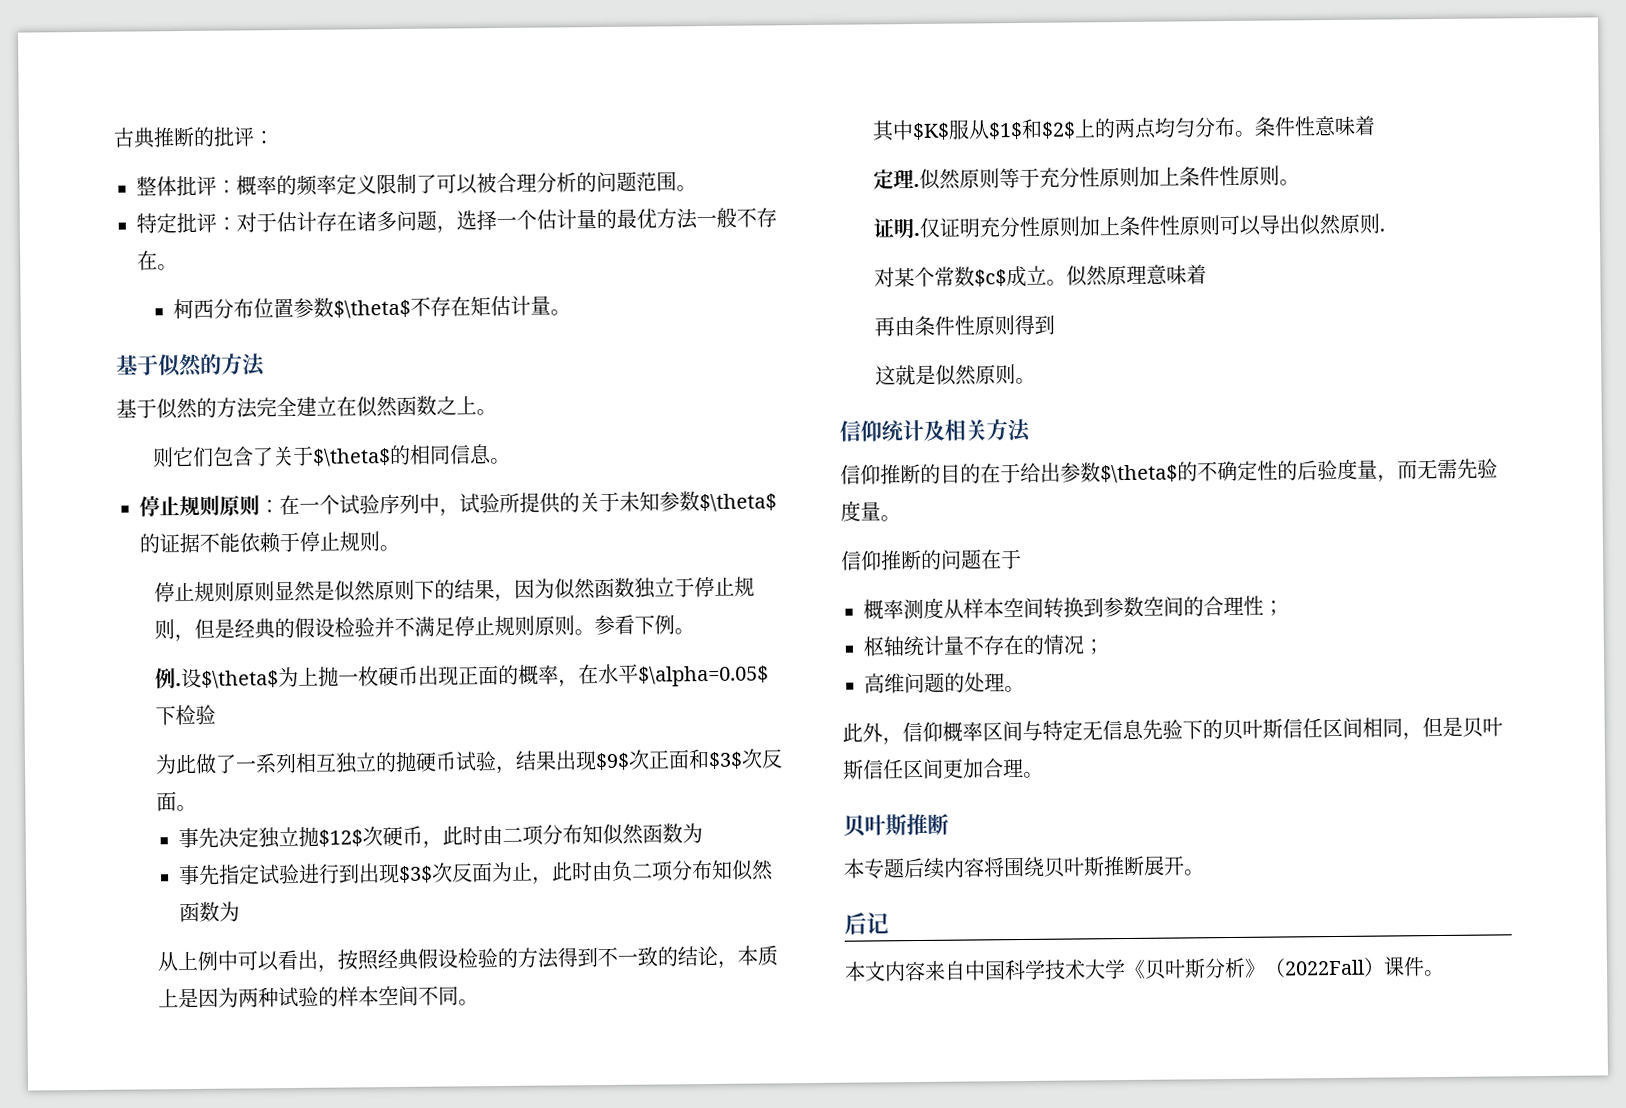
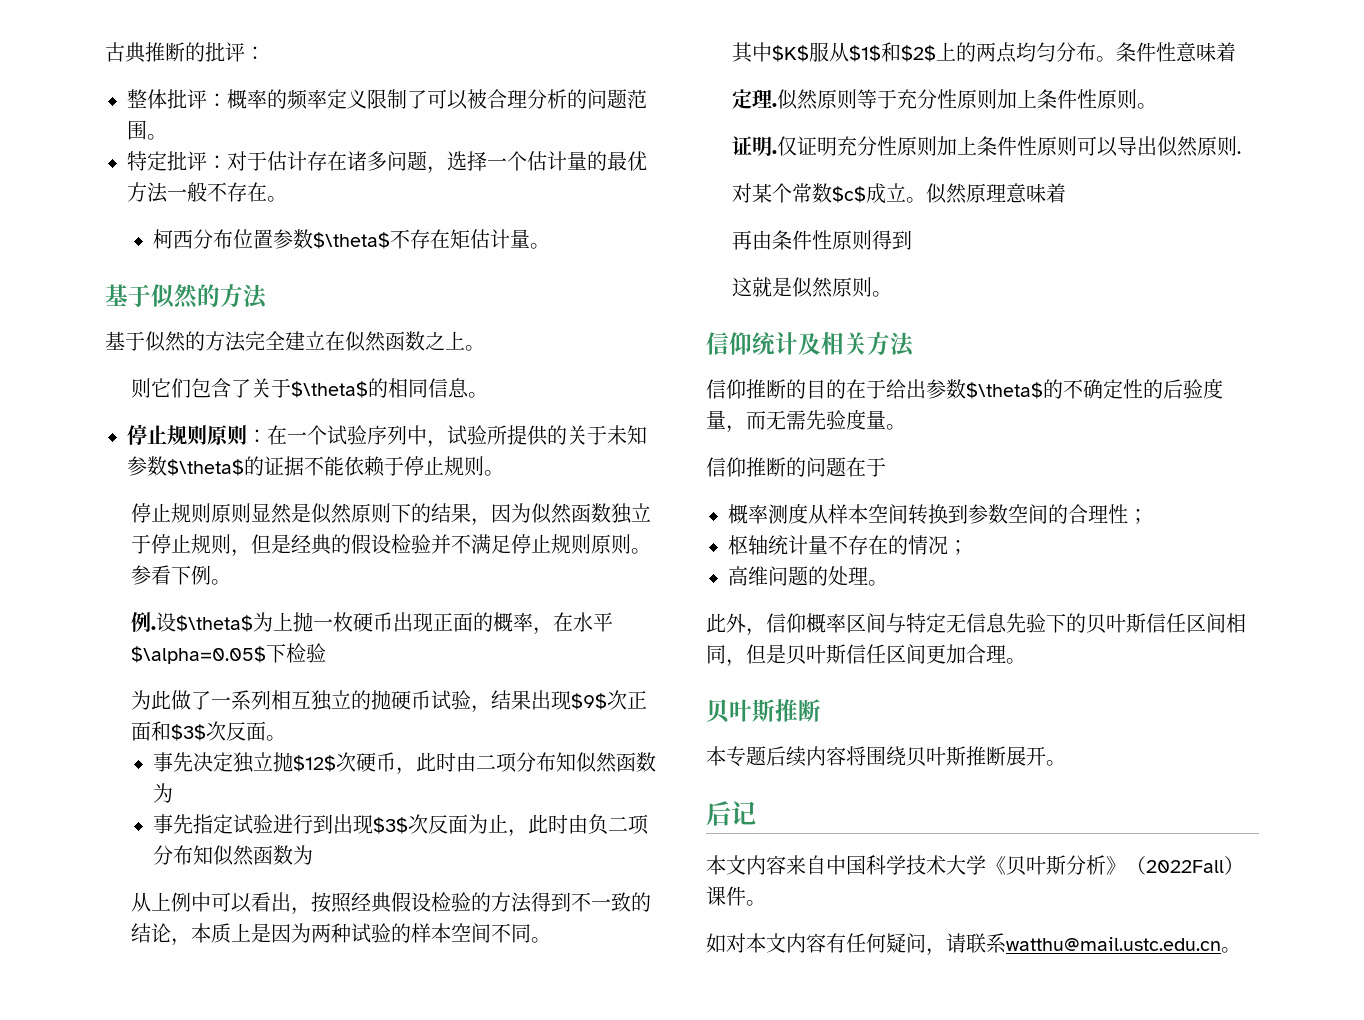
(1445, 973) none -> [706,933,1241,956] // 如对本文内容有任何疑问，请联系watthu@mail.ustc.edu.cn。

